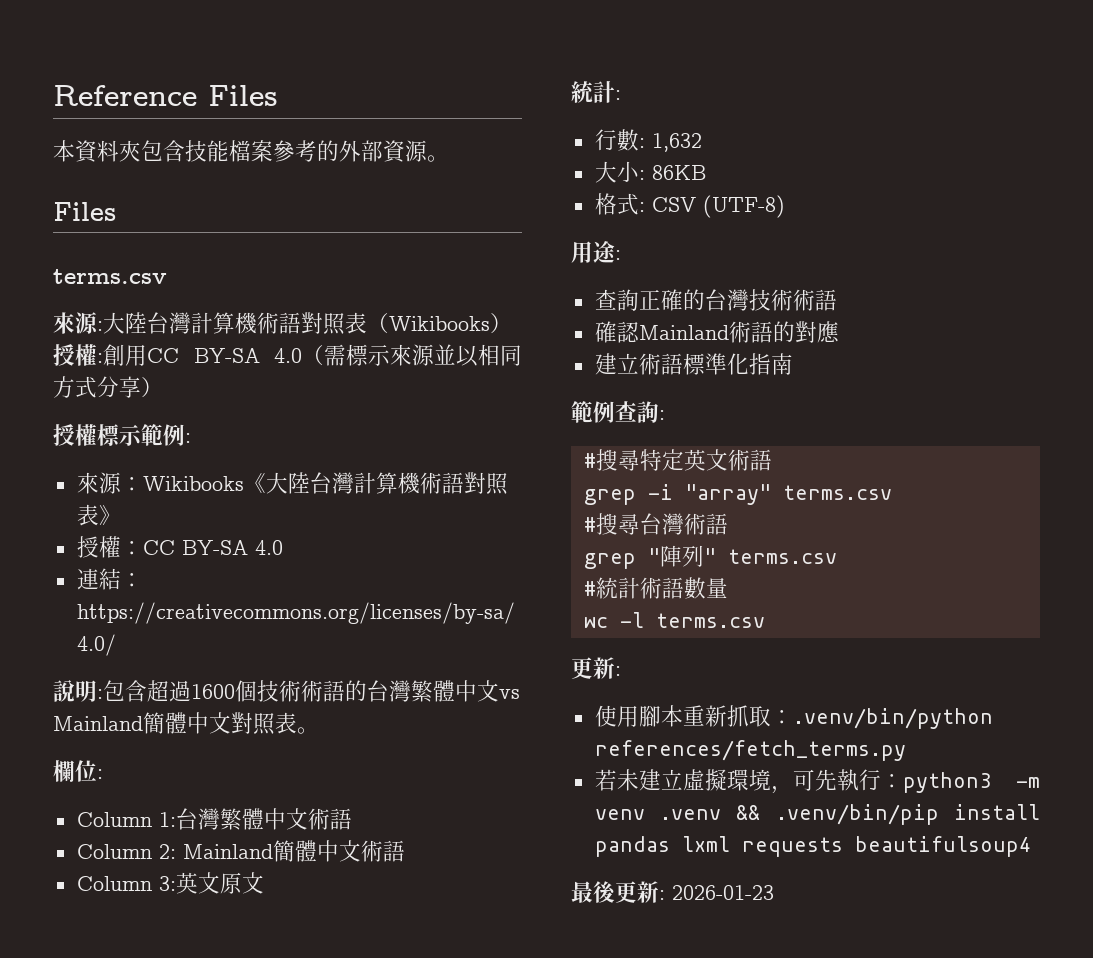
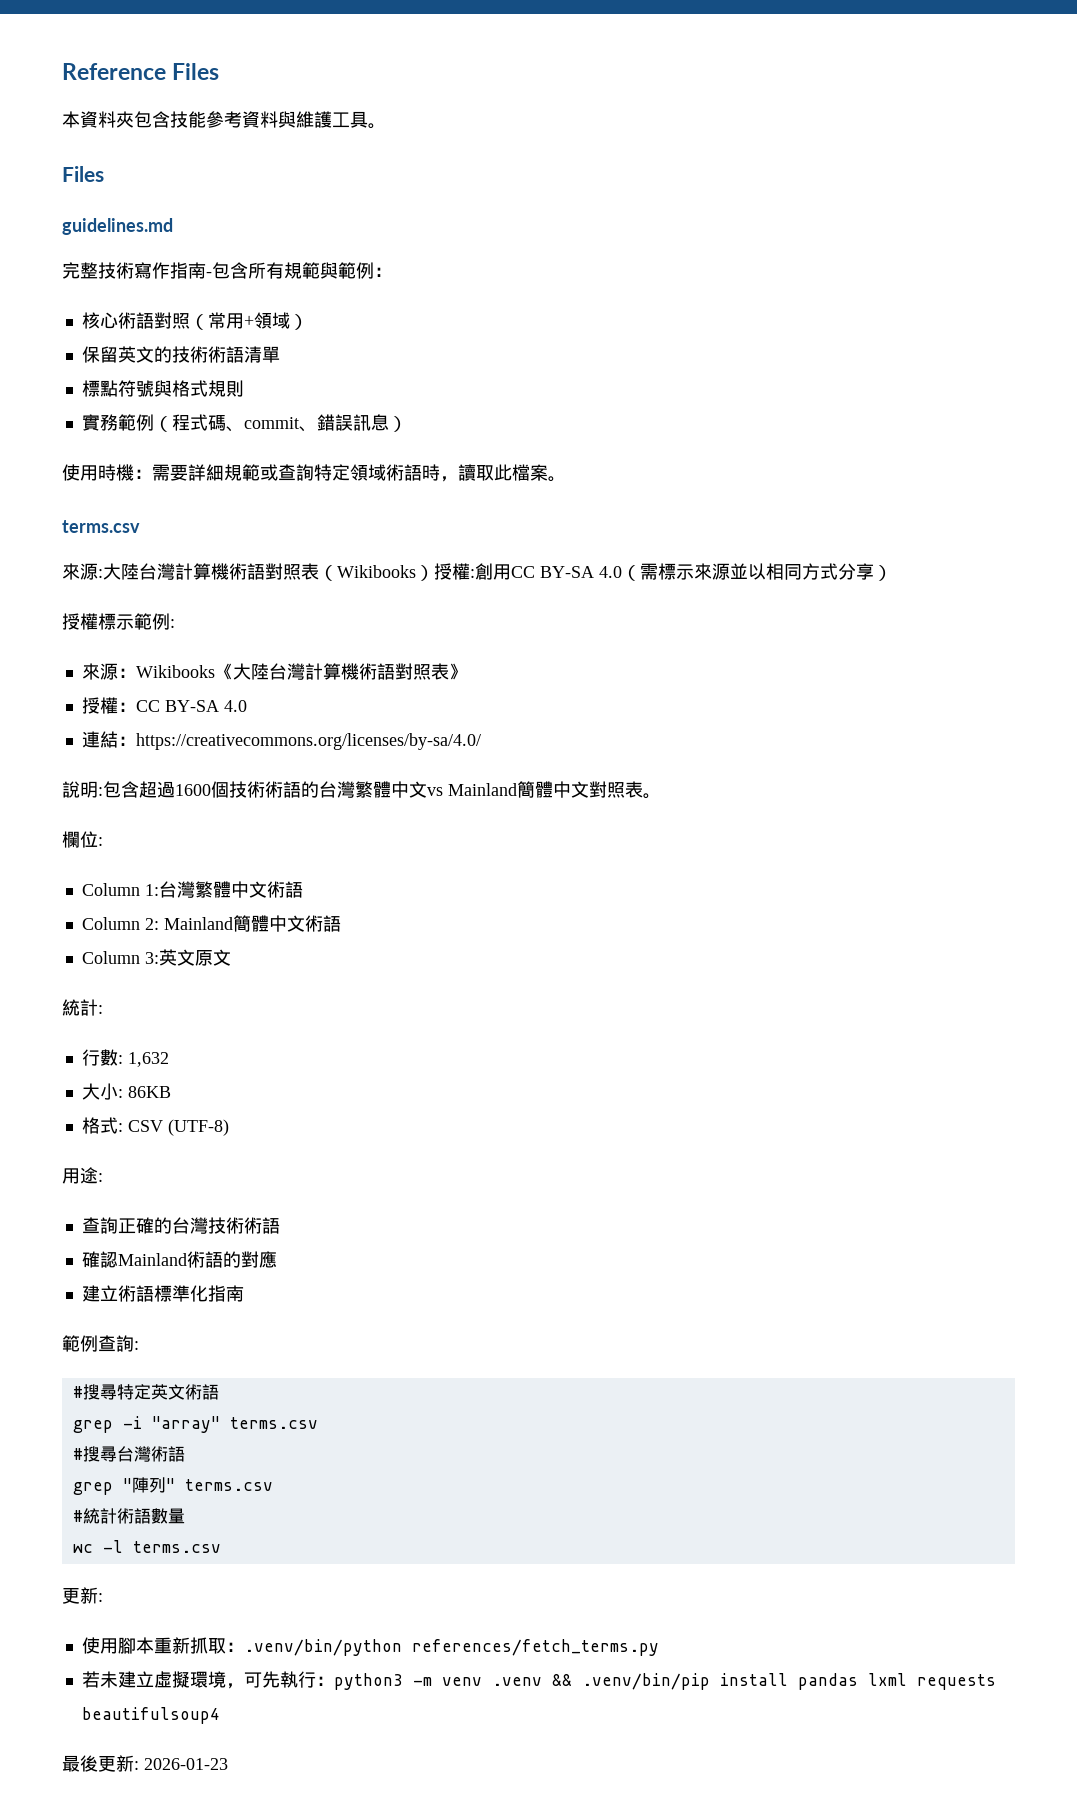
[229,140,449,163] [53,202,116,221] 檔案參考的外部資源。 // Files -> [206,111,386,129] [62,166,104,182] [62,218,173,235] [62,262,392,279] [81,312,308,330] [81,346,280,363] [81,380,244,397] [81,414,407,432] [62,464,566,482] 參考資料與維護工具。 // Files // guidelines.md // 完整技術寫作指南-包含所有規範與範例： // 核心術語對照（常用+領域） // 保留英文的技術術語清單 // 標點符號與格式規則 // 實務範例（程式碼、commit、錯誤訊息） // 使用時機：需要詳細規範或查詢特定領域術語時，讀取此檔案。

